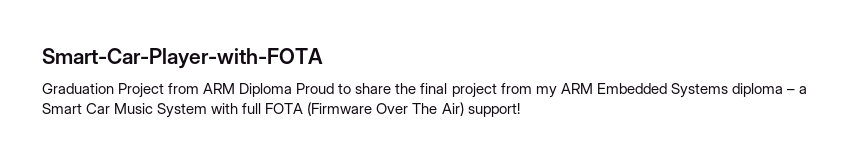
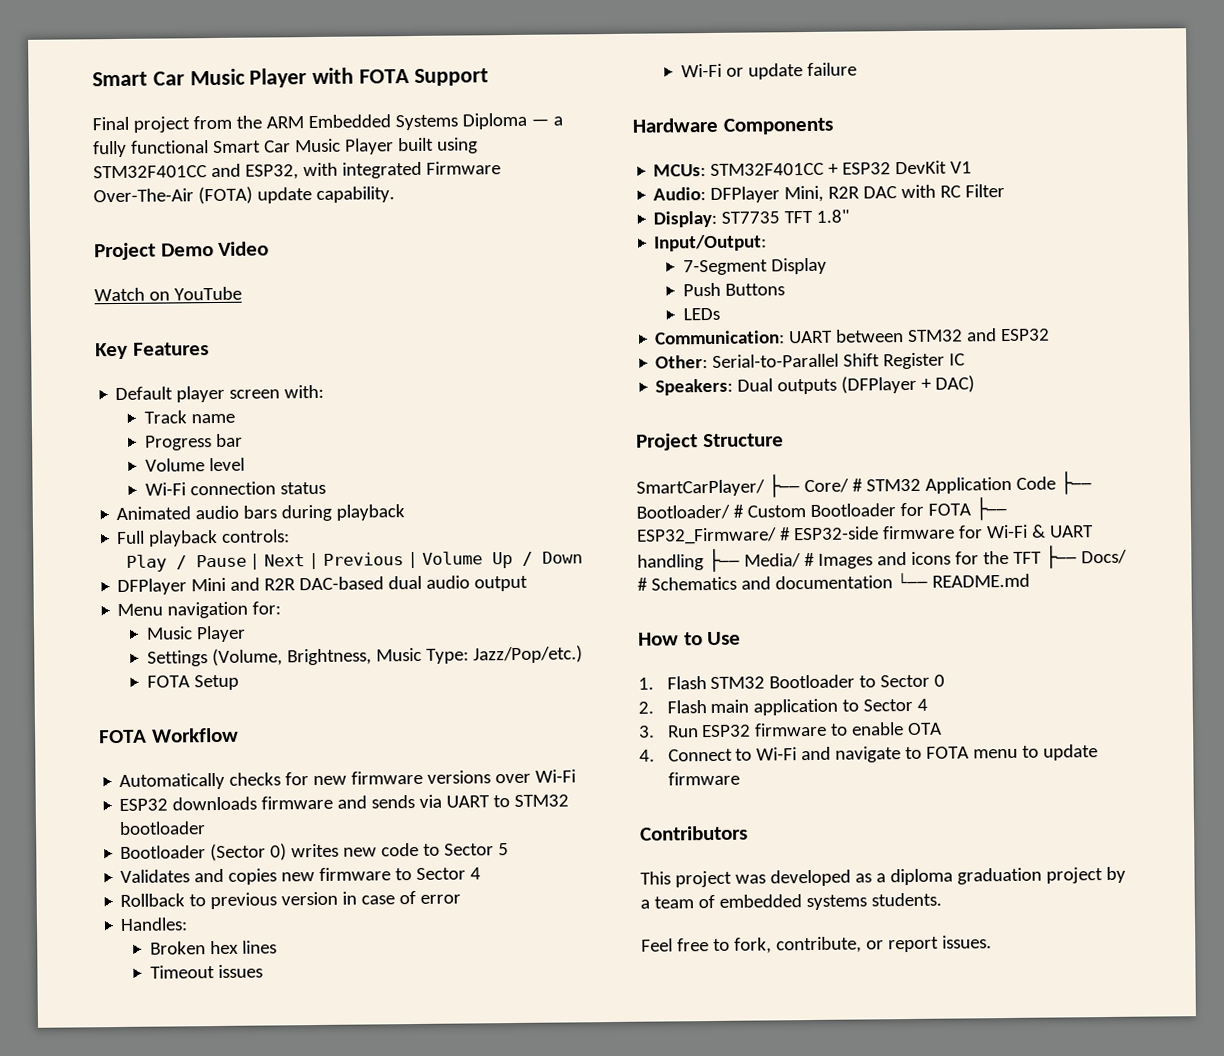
[42,48,323,69] [42,83,448,98] Smart-Car-Player-with-FOTA // Graduation Project from ARM Diploma Proud to share the final -> [92,67,489,88] [92,116,129,131] Smart Car Music Player with FOTA Support // Final
[535,86,557,98] my -> [235,115,262,129] the
[731,83,807,97] [42,102,520,118] diploma – a Smart Car Music System with full FOTA (Firmware Over The Air) support! -> [461,112,563,130] [93,137,478,158] [93,161,501,180] [93,186,395,205] [94,241,270,261] [94,286,242,302] [95,342,209,360] [115,384,325,403] [143,410,235,424] [144,433,243,451] [144,457,245,472] [144,481,326,496] [116,504,406,522] [117,529,291,547] [125,551,584,572] [117,575,529,596] [117,601,282,619] [145,625,246,643] [146,645,583,667] [146,674,239,691] [99,727,239,744] [119,769,577,790] [119,794,570,811] [119,821,207,835] [120,842,510,862] [120,867,482,885] [120,890,462,910] [120,917,189,931] [149,940,277,955] [149,964,263,979] [680,62,857,80] [632,117,834,135] [653,160,973,177] [653,183,1006,203] [653,209,851,228] [654,234,768,252] [682,257,827,276] [682,282,785,297] [682,307,720,321] [655,328,1051,345] [655,352,966,370] [655,375,976,396] [636,433,784,451] [636,471,1092,498] [636,497,1007,521] [637,524,1094,545] [637,545,1127,573] [637,572,1030,591] [638,631,742,646] [638,674,946,690] [638,698,929,716] [639,722,943,738] [639,744,1099,763] [667,771,740,786] [640,825,748,841] [640,866,1126,888] [640,892,942,911] [641,935,992,954] Diploma — a fully functional Smart Car Music Player built using STM32F401CC and ESP32, with integrated Firmware Over-The-Air (FOTA) update capability. // Project Demo Video // Watch on YouTube // Key Features // Default player screen with: // Track name // Progress bar // Volume level // Wi-Fi connection status // Animated audio bars during playback // Full playback controls: // Play / Pause | Next | Previous | Volume Up / Down // DFPlayer Mini and R2R DAC-based dual audio output // Menu navigation for: // Music Player // Settings (Volume, Brightness, Music Type: Jazz/Pop/etc.) // FOTA Setup // FOTA Workflow // Automatically checks for new firmware versions over Wi-Fi // ESP32 downloads firmware and sends via UART to STM32 bootloader // Bootloader (Sector 0) writes new code to Sector 5 // Validates and copies new firmware to Sector 4 // Rollback to previous version in case of error // Handles: // Broken hex lines // Timeout issues // Wi-Fi or update failure // Hardware Components // MCUs: STM32F401CC + ESP32 DevKit V1 // Audio: DFPlayer Mini, R2R DAC with RC Filter // Display: ST7735 TFT 1.8" // Input/Output: // 7-Segment Display // Push Buttons // LEDs // Communication: UART between STM32 and ESP32 // Other: Serial-to-Parallel Shift Register IC // Speakers: Dual outputs (DFPlayer + DAC) // Project Structure // SmartCarPlayer/ ├── Core/ # STM32 Application Code ├── Bootloader/ # Custom Bootloader for FOTA ├── ESP32_Firmware/ # ESP32-side firmware for Wi-Fi & UART handling ├── Media/ # Images and icons for the TFT ├── Docs/ # Schematics and documentation └── README.md // How to Use // 1. Flash STM32 Bootloader to Sector 0 // 2. Flash main application to Sector 4 // 3. Run ESP32 firmware to enable OTA // 4. Connect to Wi-Fi and navigate to FOTA menu to update firmware // Contributors // This project was developed as a diploma graduation project by a team of embedded systems students. // Feel free to fork, contribute, or report issues.

